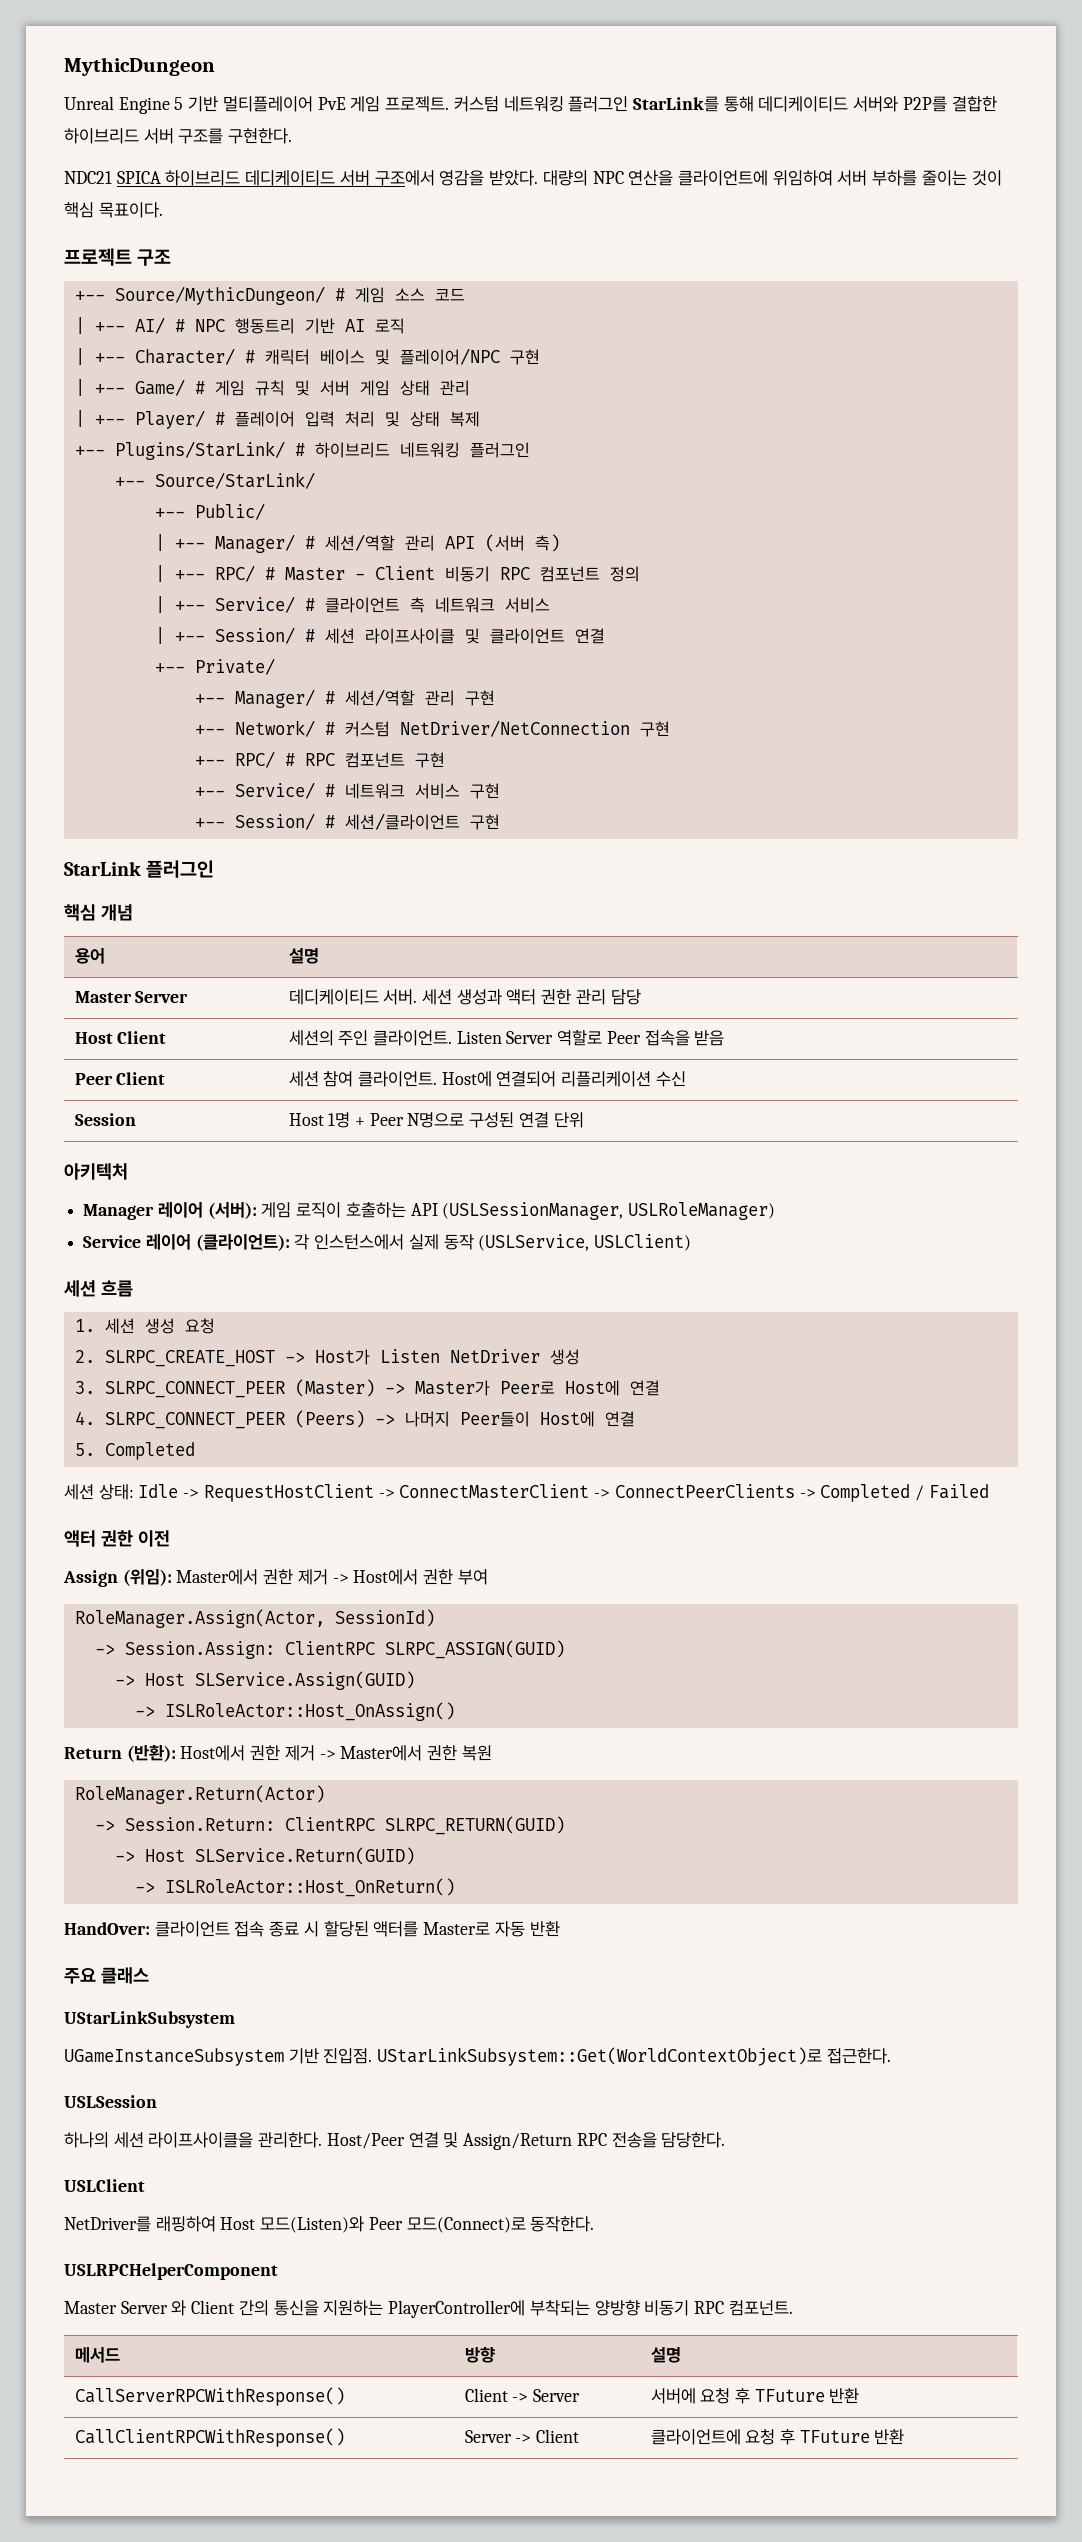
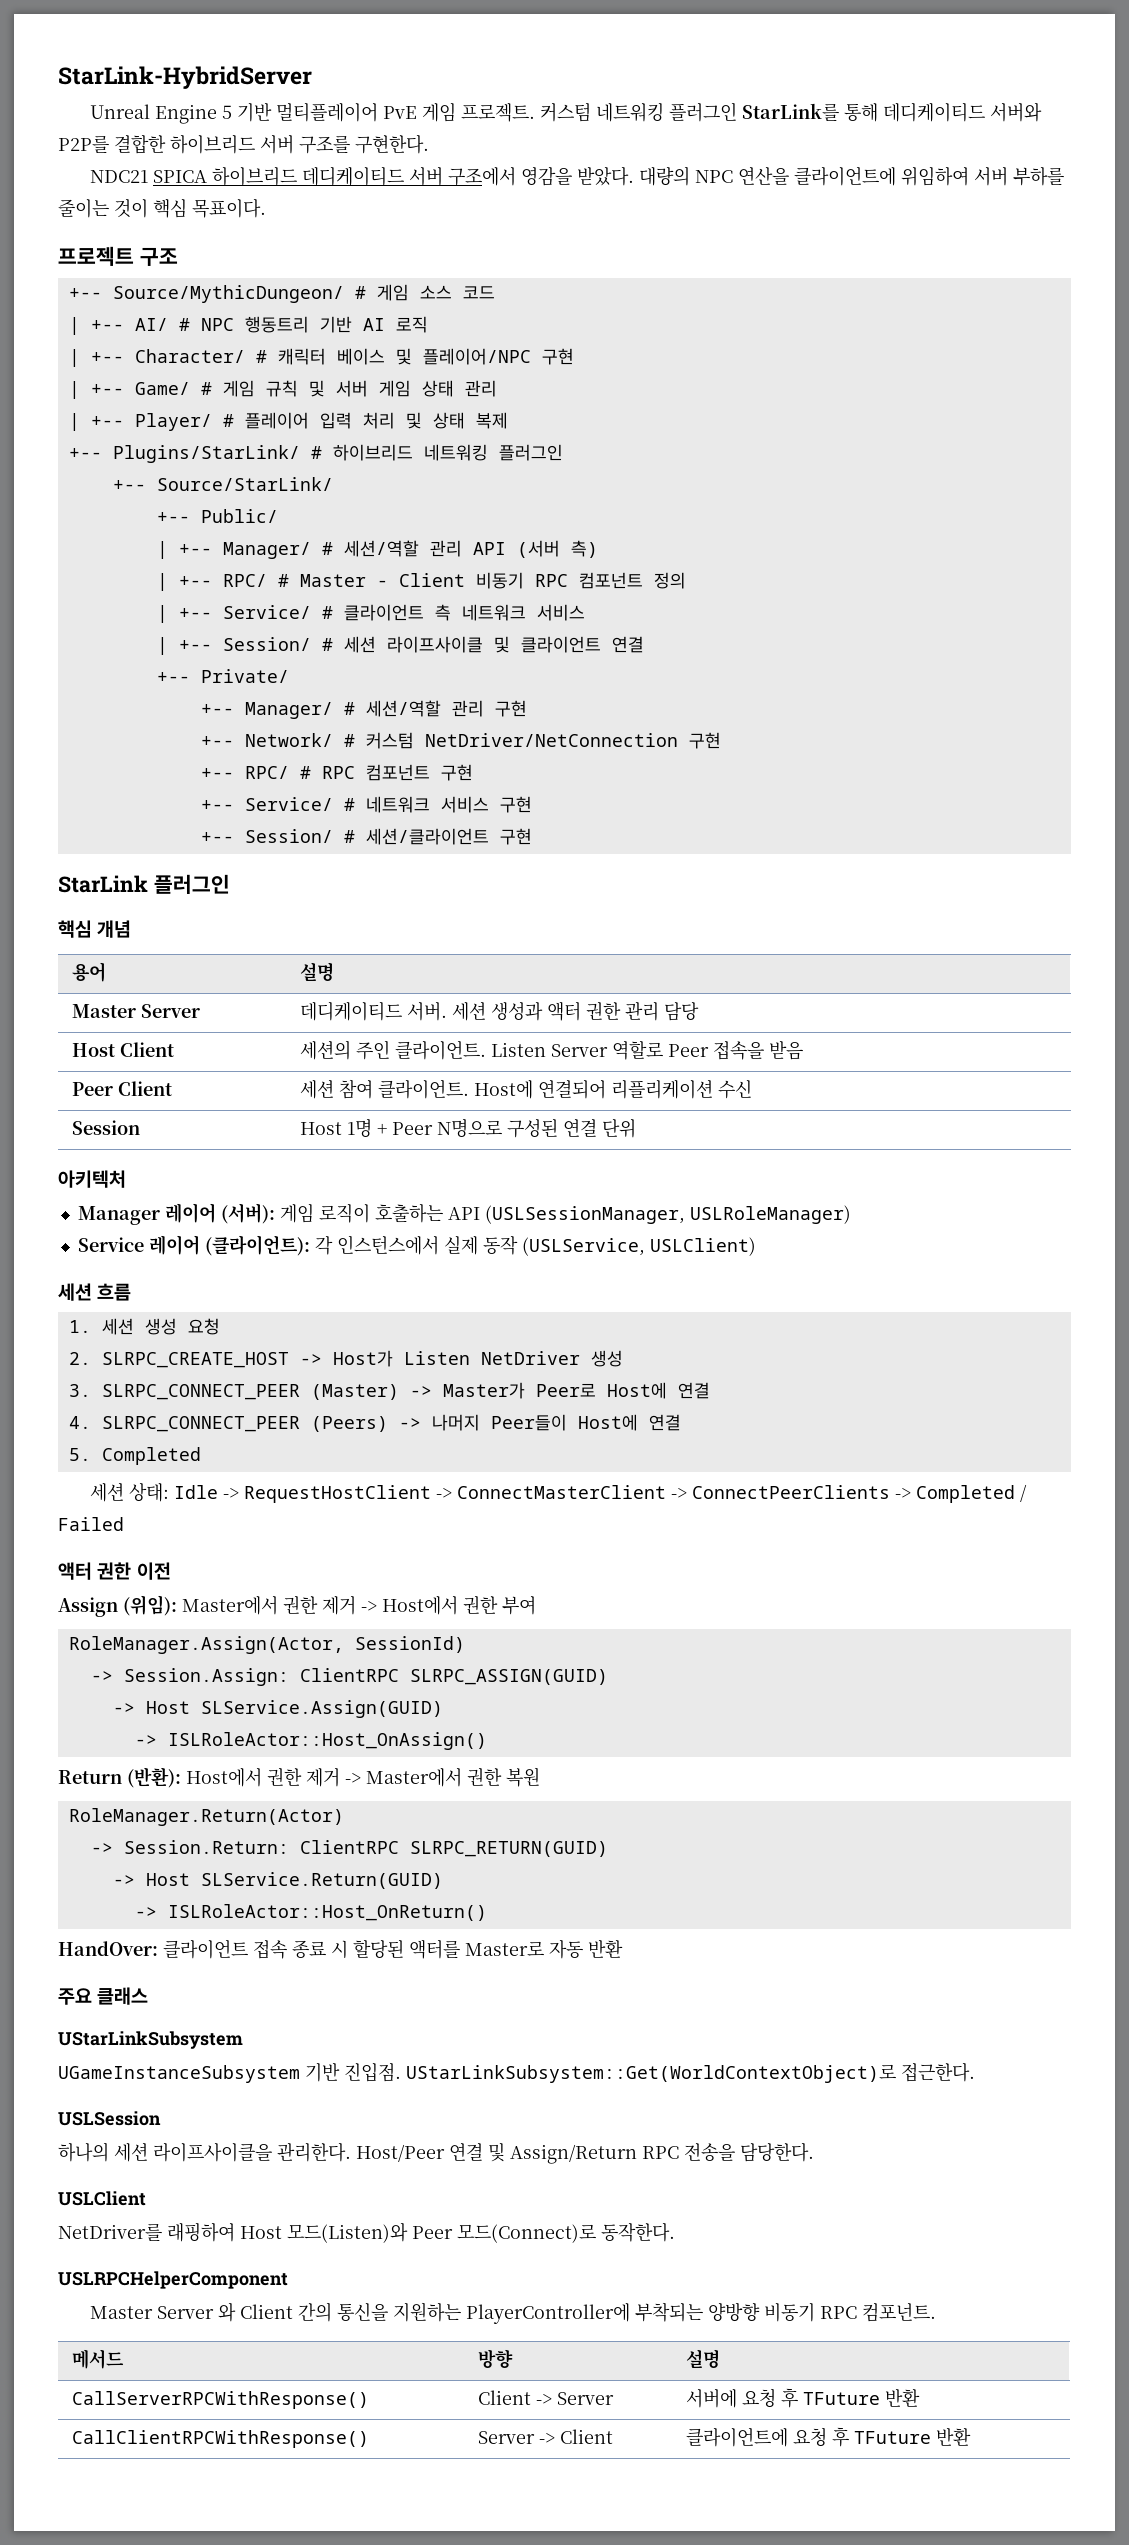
[64,57,215,76] MythicDungeon -> [58,66,312,89] StarLink-HybridServer

